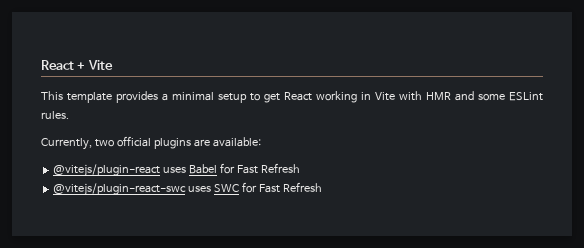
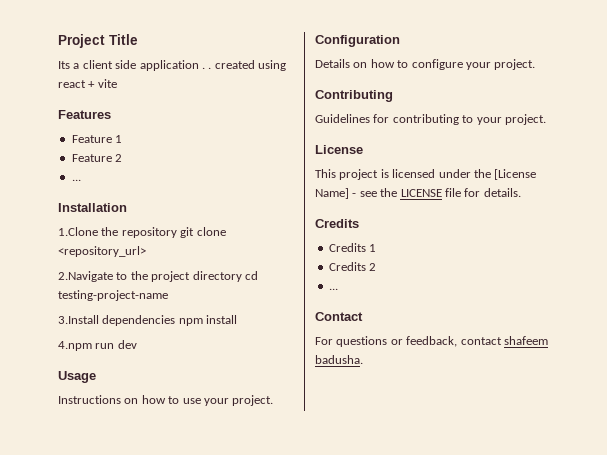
[41,60,113,70] [41,91,543,103] [41,111,69,119] [41,136,261,150] [53,163,300,177] [53,182,322,196] React + Vite // This template provides a minimal setup to get React working in Vite with HMR and some ESLint rules. // Currently, two official plugins are available: // @vitejs/plugin-react uses Babel for Fast Refresh // @vitejs/plugin-react-swc uses SWC for Fast Refresh -> [58,34,138,48] [58,60,286,71] [58,79,117,88] [58,110,111,119] [71,135,123,143] [71,154,123,162] [71,179,81,181] [58,203,127,212] [58,227,226,238] [58,246,146,257] [58,271,258,282] [58,290,168,301] [58,315,238,326] [58,340,137,351] [58,371,96,383] [58,395,274,406] [315,35,400,47] [315,59,536,70] [315,90,393,102] [315,114,546,125] [315,145,363,154] [315,169,537,180] [315,188,521,199] [315,219,359,228] [328,243,377,252] [328,262,377,271] [328,288,338,290] [315,312,363,321] [315,336,548,347] [315,355,363,364] Project Title // Its a client side application . . created using react + vite // Features // Feature 1 // Feature 2 // ... // Installation // 1.Clone the repository git clone <repository_url> // 2.Navigate to the project directory cd testing-project-name // 3.Install dependencies npm install // 4.npm run dev // Usage // Instructions on how to use your project. // Configuration // Details on how to configure your project. // Contributing // Guidelines for contributing to your project. // License // This project is licensed under the [License Name] - see the LICENSE file for details. // Credits // Credits 1 // Credits 2 // ... // Contact // For questions or feedback, contact shafeem badusha.

